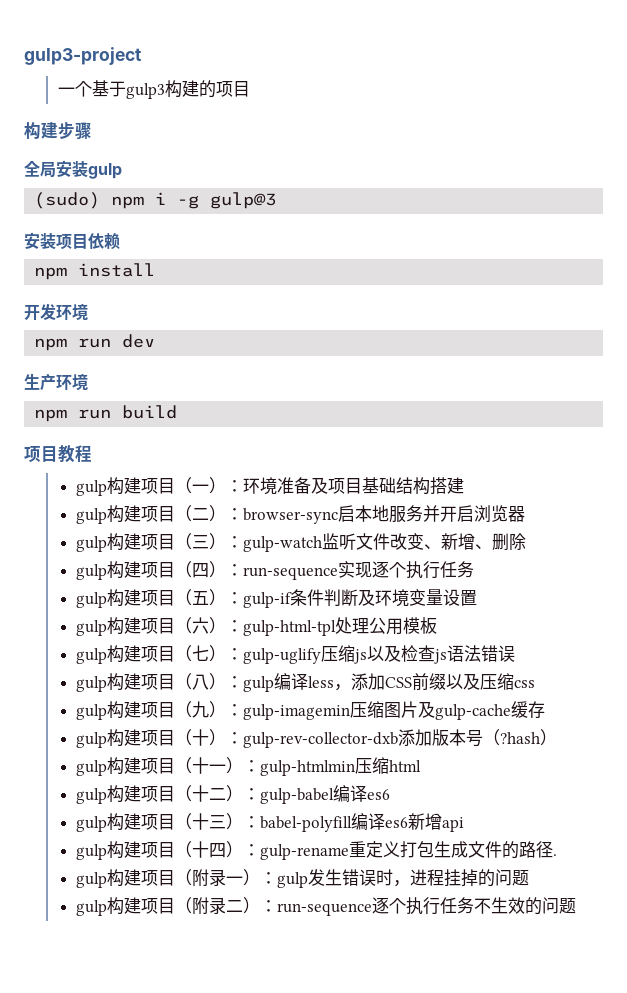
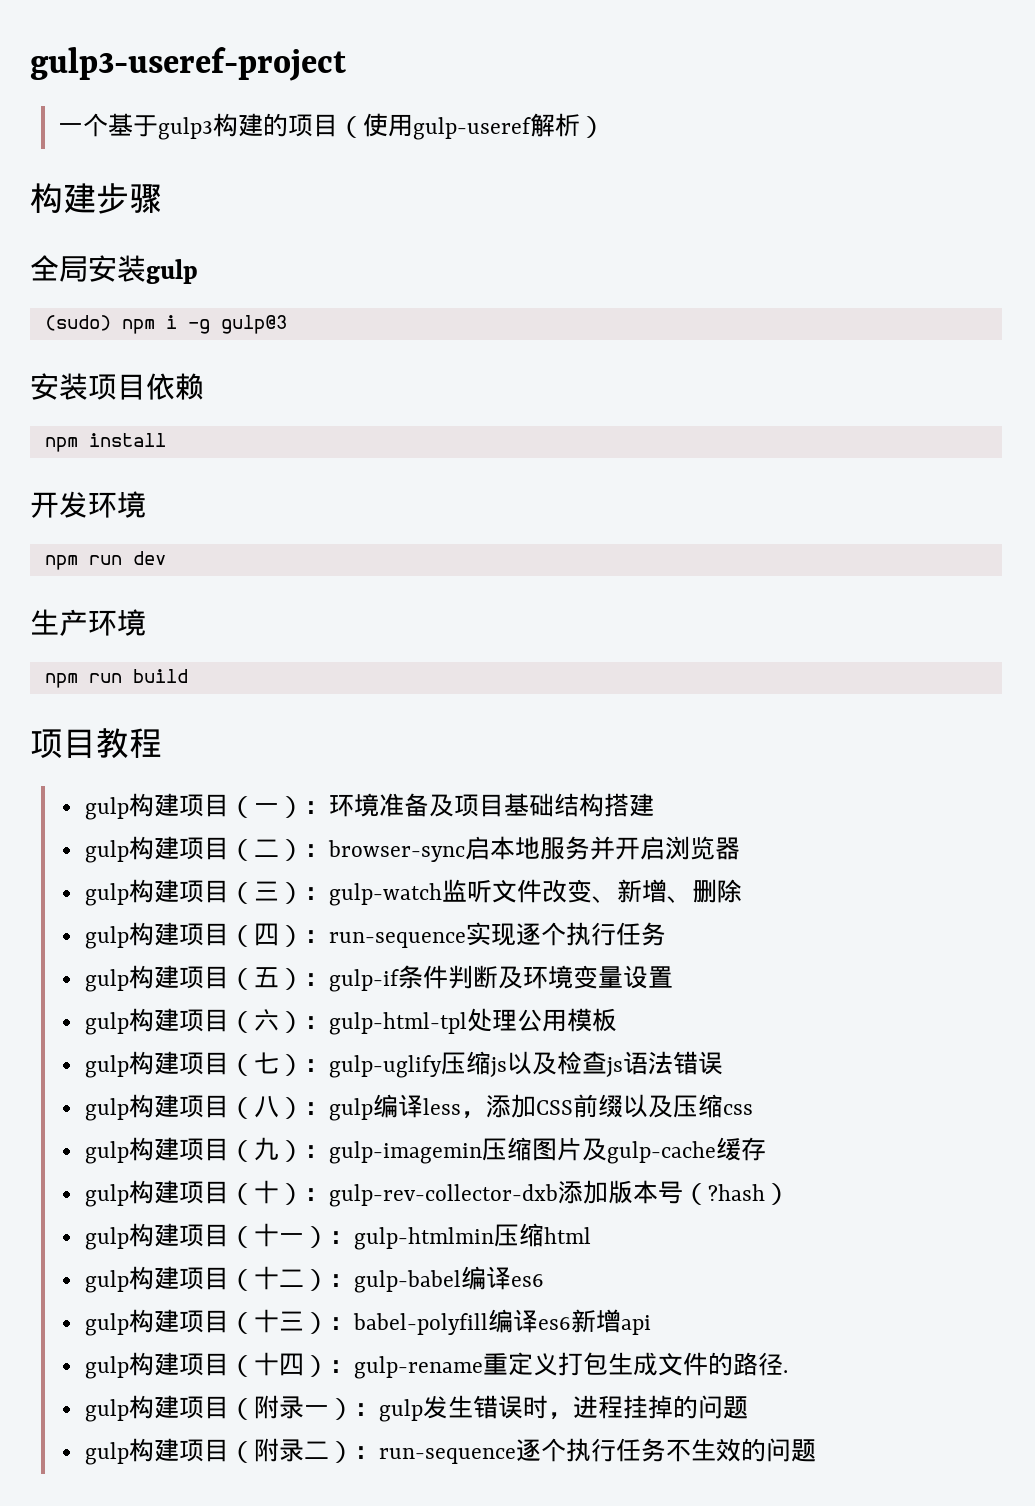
[24,47,142,65] gulp3-project -> [30,47,346,81] gulp3-useref-project
(250, 89) none -> [338,113,606,140] （使用gulp-useref解析）

